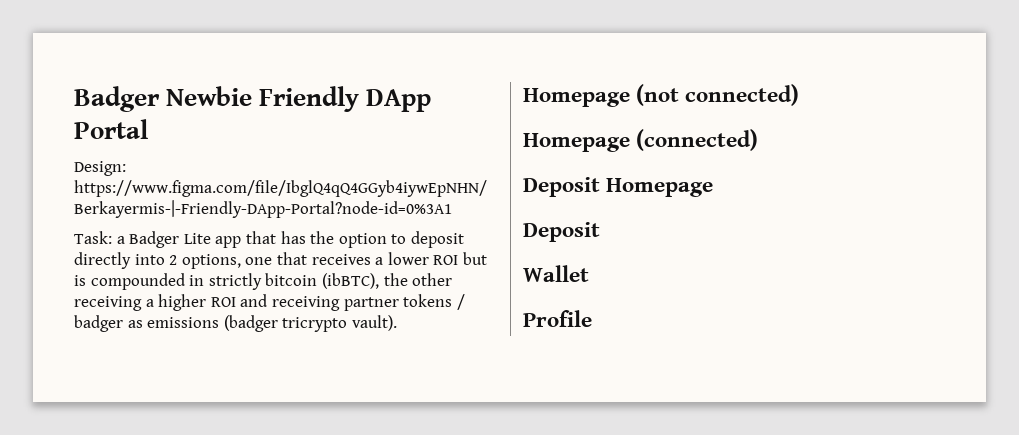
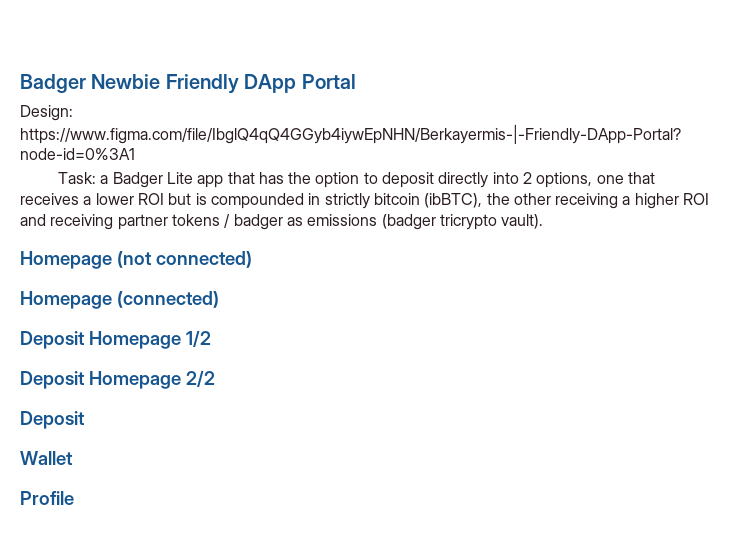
(714, 187) none -> [185,330,211,347] [20,370,215,389] 1/2 // Deposit Homepage 2/2

